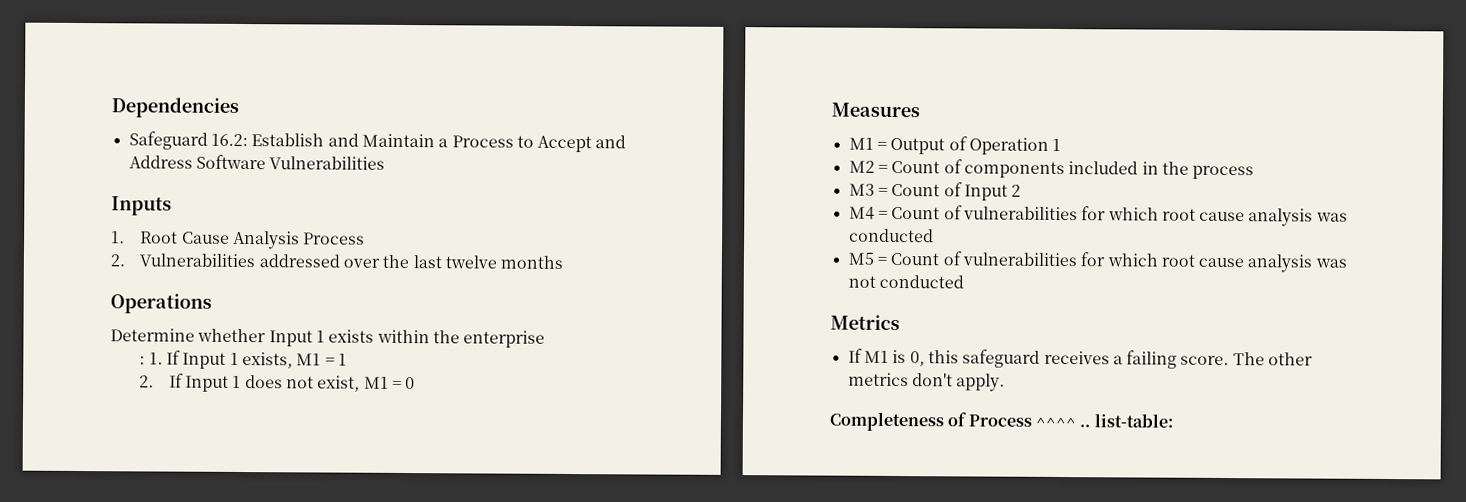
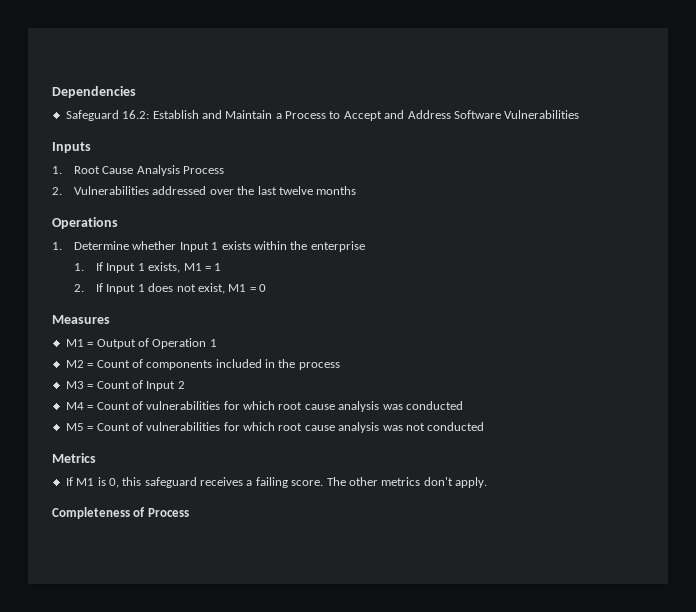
(212, 303) none -> [52,242,62,250] 1.
[139,356,146,365] : -> (365, 246) none
[1034,413,1174,428] ^^^^ .. list-table: -> (189, 512) none

